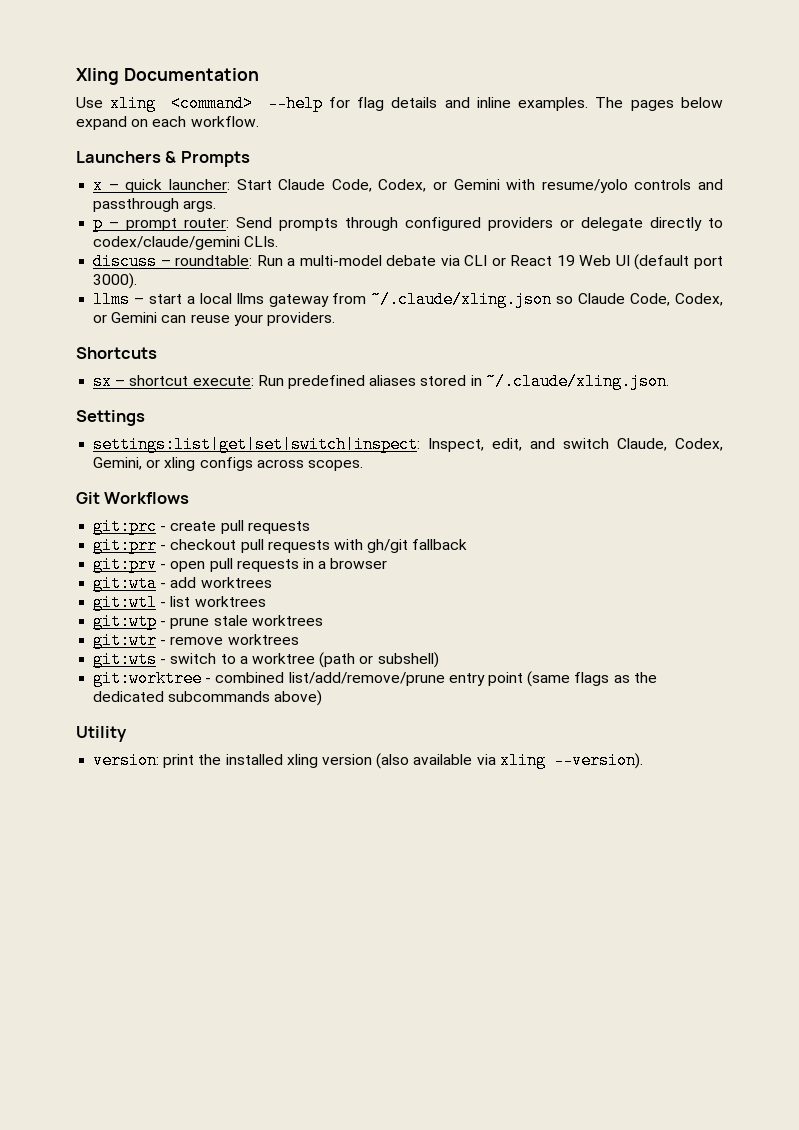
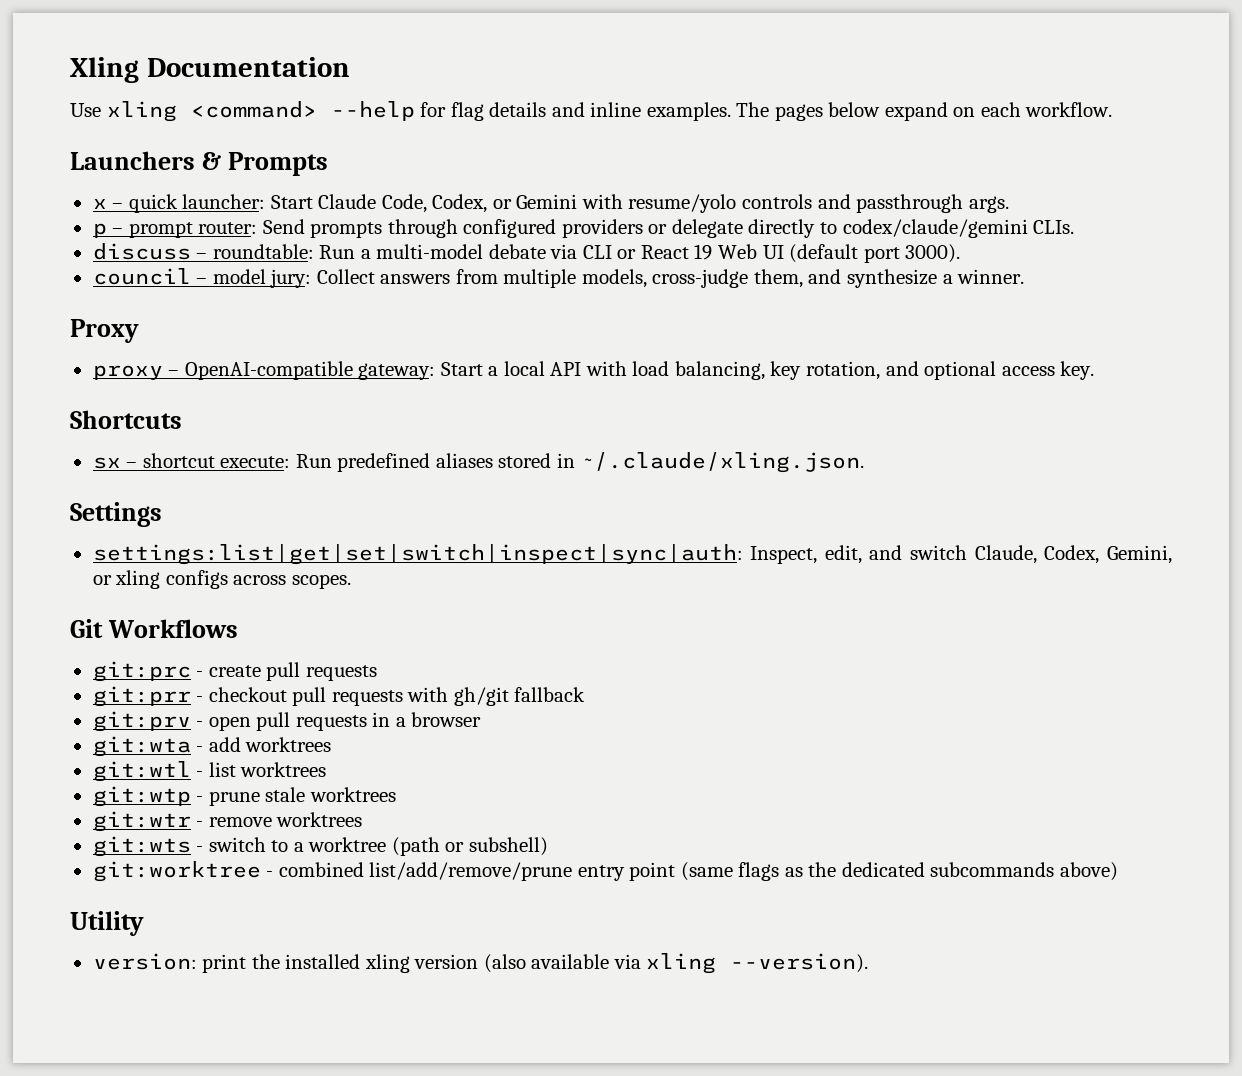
[93,291,724,308] [93,312,335,326] llms – start a local llms gateway from ~/.claude/xling.json so Claude Code, Codex, or Gemini can reuse your providers. -> [92,268,1025,288] [70,319,139,343] [92,361,1095,380] council – model jury: Collect answers from multiple models, cross-judge them, and synthesize a winner. // Proxy // proxy – OpenAI-compatible gateway: Start a local API with load balancing, key rotation, and optional access key.
[93,436,421,453] settings:list|get|set|switch|inspect: -> [92,544,743,565] settings:list|get|set|switch|inspect|sync|auth:

